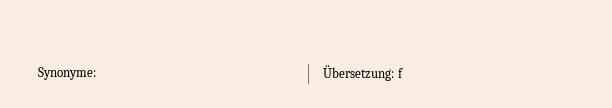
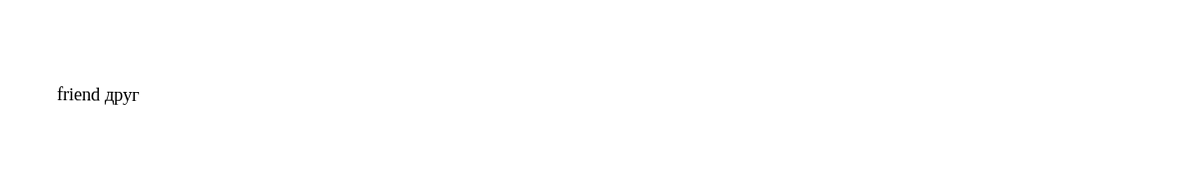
[38,67,96,80] [323,65,403,81] Synonyme: // Übersetzung: f -> [56,86,140,106] friend друг

